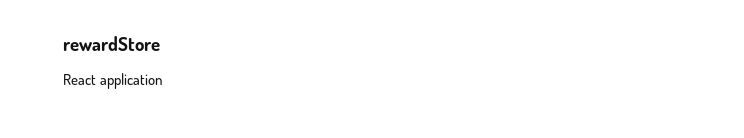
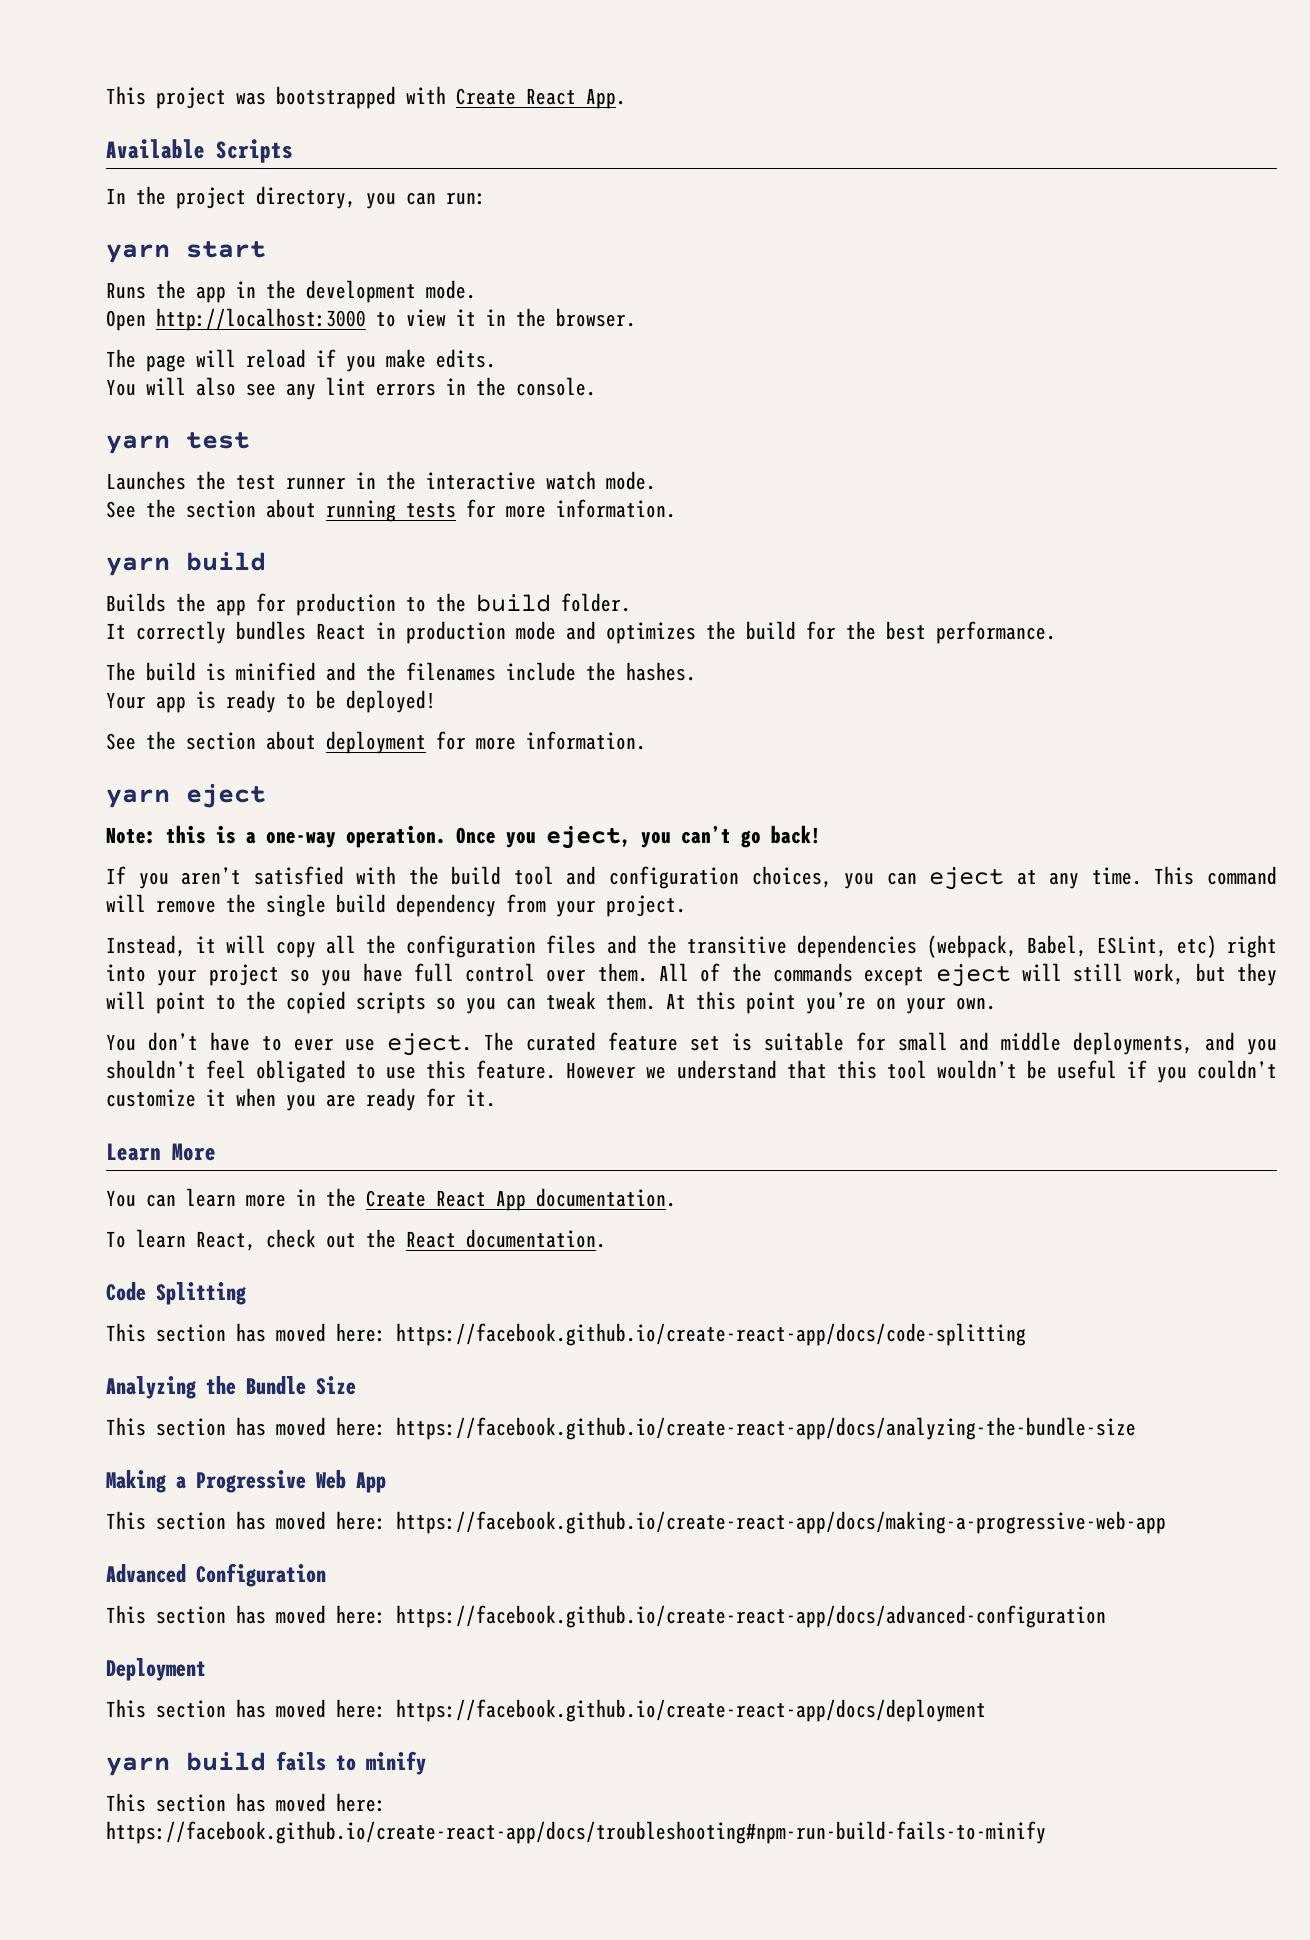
[63,36,160,51] [63,73,164,89] rewardStore // React application -> [106,86,626,109] [106,139,293,163] [106,186,486,209] [106,241,266,263] [106,280,476,303] [106,308,636,331] [106,349,496,372] [106,377,596,400] [106,432,250,454] [106,471,656,490] [106,499,676,522] [106,552,266,576] [106,593,631,616] [106,621,1056,644] [106,662,696,681] [106,690,436,713] [106,731,646,754] [106,784,266,808] [106,825,821,849] [106,866,1277,890] [106,894,686,917] [106,935,1277,958] [106,963,1277,987] [106,991,996,1014] [106,1032,1278,1056] [106,1060,1277,1083] [106,1088,496,1111] [106,1143,216,1161] [106,1188,676,1211] [106,1229,606,1251] [106,1282,246,1305] [106,1323,1026,1346] [106,1376,356,1399] [106,1417,1136,1440] [106,1470,386,1493] [106,1511,1166,1534] [106,1563,326,1587] [106,1605,1106,1628] [106,1658,206,1681] [106,1699,986,1722] [106,1751,426,1776] [106,1793,386,1812] [106,1821,1046,1844] This project was bootstrapped with Create React App. // Available Scripts // In the project directory, you can run: // yarn start // Runs the app in the development mode. // Open http://localhost:3000 to view it in the browser. // The page will reload if you make edits. // You will also see any lint errors in the console. // yarn test // Launches the test runner in the interactive watch mode. // See the section about running tests for more information. // yarn build // Builds the app for production to the build folder. // It correctly bundles React in production mode and optimizes the build for the best performance. // The build is minified and the filenames include the hashes. // Your app is ready to be deployed! // See the section about deployment for more information. // yarn eject // Note: this is a one-way operation. Once you eject, you can’t go back! // If you aren’t satisfied with the build tool and configuration choices, you can eject at any time. This command will remove the single build dependency from your project. // Instead, it will copy all the configuration files and the transitive dependencies (webpack, Babel, ESLint, etc) right into your project so you have full control over them. All of the commands except eject will still work, but they will point to the copied scripts so you can tweak them. At this point you’re on your own. // You don’t have to ever use eject. The curated feature set is suitable for small and middle deployments, and you shouldn’t feel obligated to use this feature. However we understand that this tool wouldn’t be useful if you couldn’t customize it when you are ready for it. // Learn More // You can learn more in the Create React App documentation. // To learn React, check out the React documentation. // Code Splitting // This section has moved here: https://facebook.github.io/create-react-app/docs/code-splitting // Analyzing the Bundle Size // This section has moved here: https://facebook.github.io/create-react-app/docs/analyzing-the-bundle-size // Making a Progressive Web App // This section has moved here: https://facebook.github.io/create-react-app/docs/making-a-progressive-web-app // Advanced Configuration // This section has moved here: https://facebook.github.io/create-react-app/docs/advanced-configuration // Deployment // This section has moved here: https://facebook.github.io/create-react-app/docs/deployment // yarn build fails to minify // This section has moved here: https://facebook.github.io/create-react-app/docs/troubleshooting#npm-run-build-fails-to-minify

